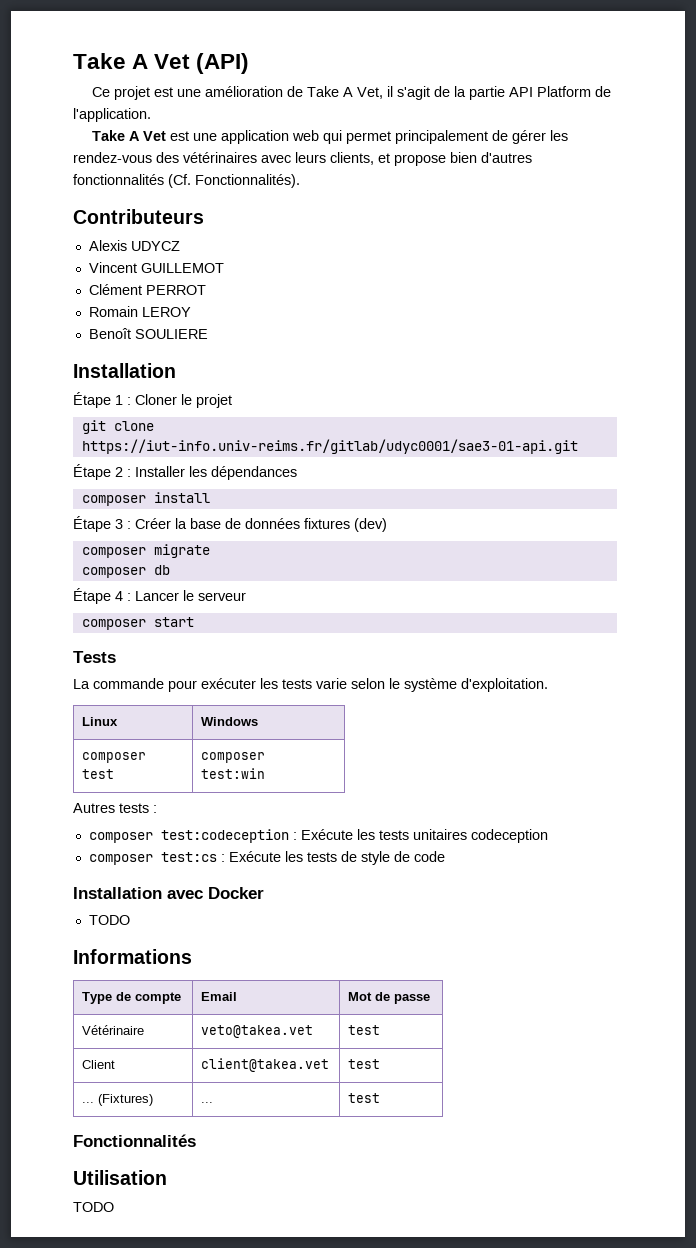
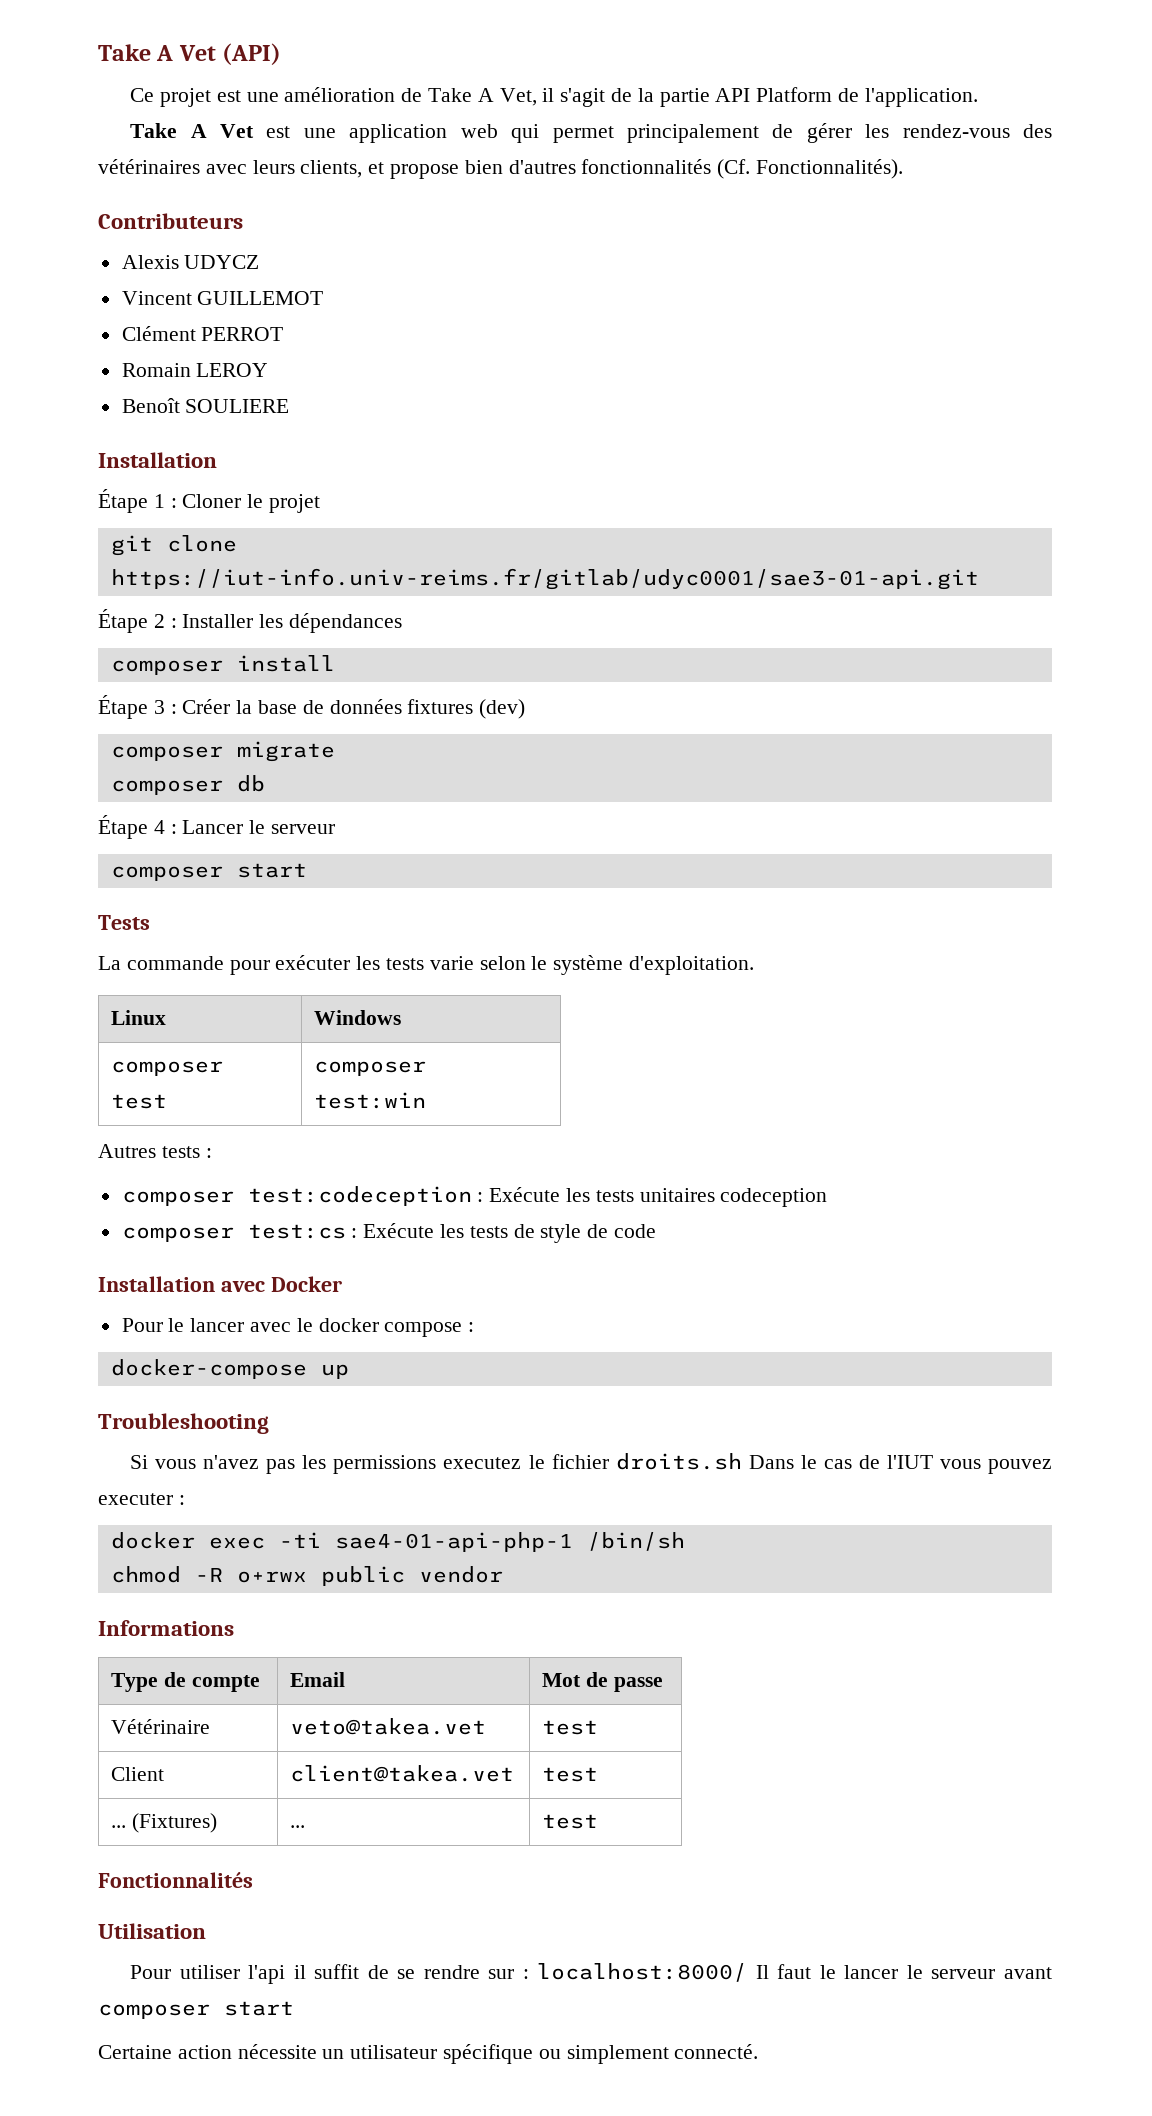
[88,915,130,925] TODO -> [121,1318,475,1337] [110,1359,349,1379] [98,1413,269,1434] [130,1453,1052,1474] [98,1493,185,1505] [110,1532,685,1552] [110,1566,503,1586] Pour le lancer avec le docker compose : // docker-compose up // Troubleshooting // Si vous n'avez pas les permissions executez le fichier droits.sh Dans le cas de l'IUT vous pouvez executer : // docker exec -ti sae4-01-api-php-1 /bin/sh // chmod -R o+rwx public vendor
[73,1202,114,1212] TODO -> [130,1963,1052,1984] [98,2001,294,2019] [98,2044,759,2064] Pour utiliser l'api il suffit de se rendre sur : localhost:8000/ Il faut le lancer le serveur avant composer start // Certaine action nécessite un utilisateur spécifique ou simplement connecté.

